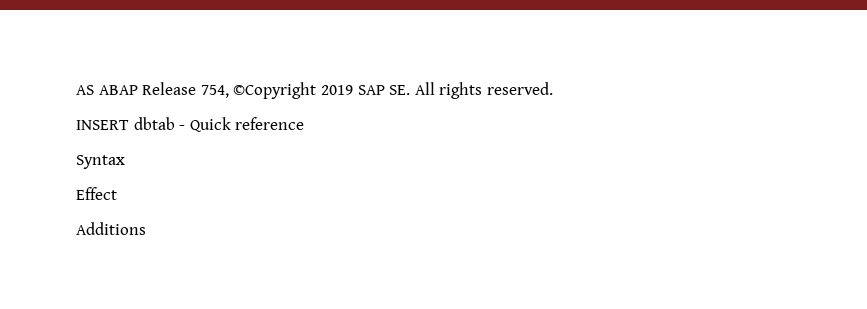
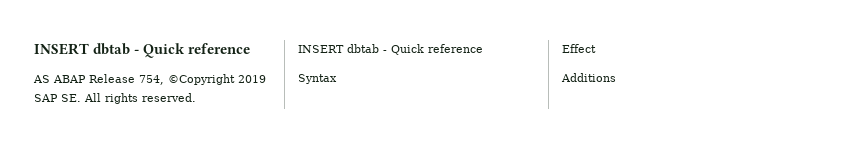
(76, 90) none -> [34,43,251,58] INSERT dbtab - Quick reference //

